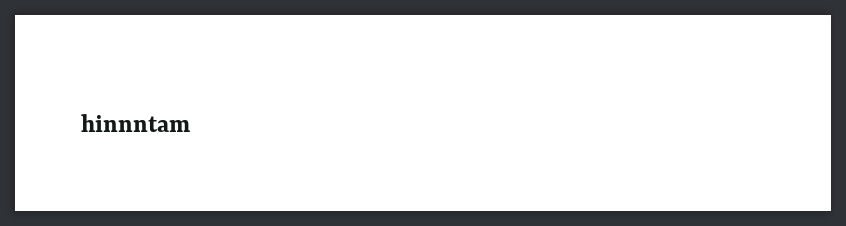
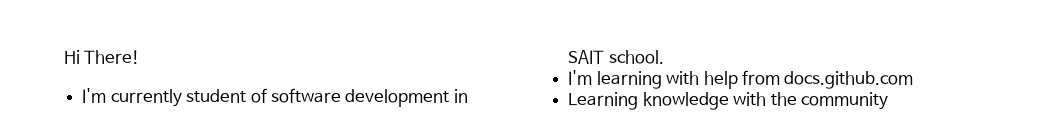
[81,114,190,132] hinnntam -> [64,50,141,64] [82,88,468,107] [568,50,664,64] [568,70,914,89] [568,92,888,110] Hi There! // I'm currently student of software development in SAIT school. // I'm learning with help from docs.github.com // Learning knowledge with the community

